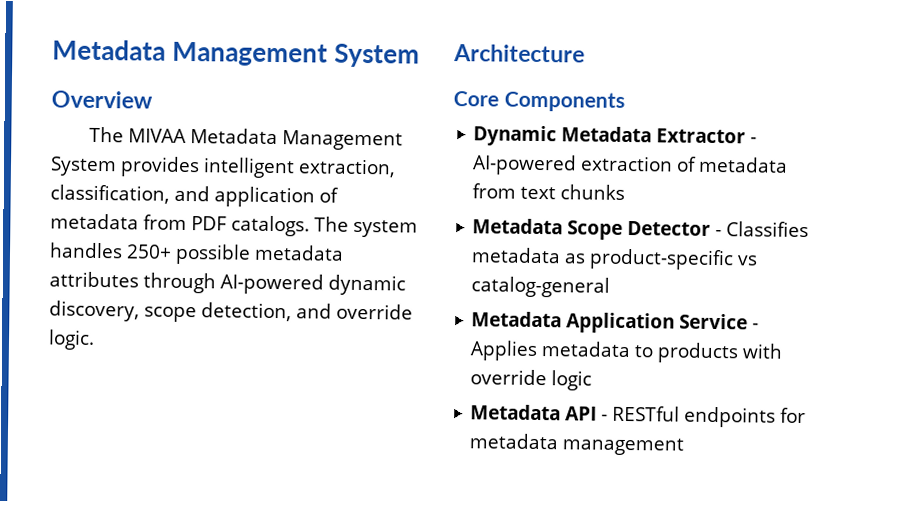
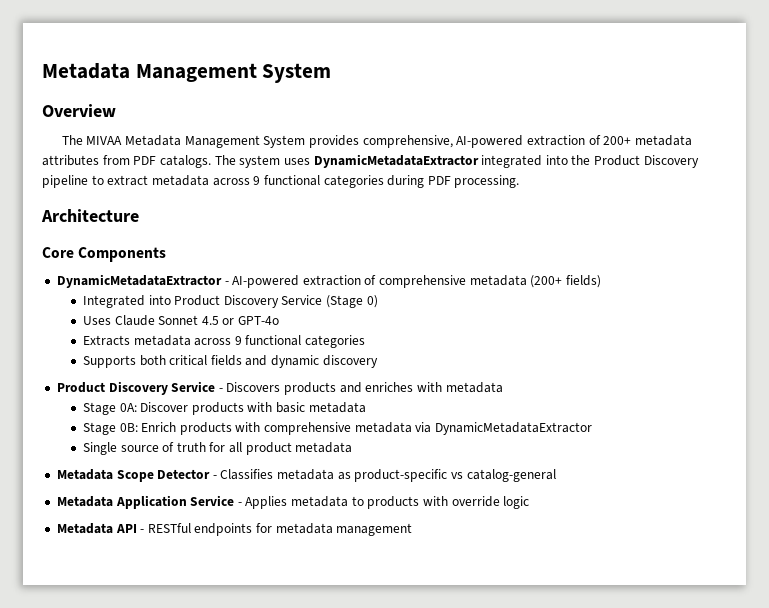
[203,157,396,179] [50,184,339,208] [50,213,139,230] intelligent extraction, classification, and application of metadata -> [362,135,692,148] [42,155,99,166] comprehensive, AI-powered extraction of 200+ metadata attributes
[49,242,344,265] [49,271,406,296] [49,300,413,323] [48,329,95,350] handles 250+ possible metadata attributes through AI-powered dynamic discovery, scope detection, and override logic. -> [283,154,699,168] [42,175,520,188] uses DynamicMetadataExtractor integrated into the Product Discovery pipeline to extract metadata across 9 functional categories during PDF processing.
[473,125,747,147] Dynamic Metadata Extractor -> [56,274,222,288] DynamicMetadataExtractor
[698,156,789,173] [472,183,626,200] metadata from text chunks -> [379,275,602,288] [82,295,378,308] [82,315,280,326] [82,335,366,348] [82,355,378,368] [56,381,503,395] [82,402,366,415] [82,422,593,435] [82,442,353,455] comprehensive metadata (200+ fields) // Integrated into Product Discovery Service (Stage 0) // Uses Claude Sonnet 4.5 or GPT-4o // Extracts metadata across 9 functional categories // Supports both critical fields and dynamic discovery // Product Discovery Service - Discovers products and enriches with metadata // Stage 0A: Discover products with basic metadata // Stage 0B: Enrich products with comprehensive metadata via DynamicMetadataExtractor // Single source of truth for all product metadata

